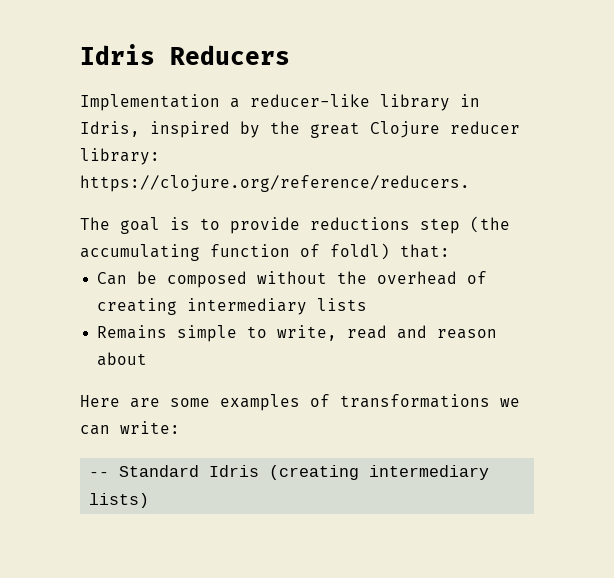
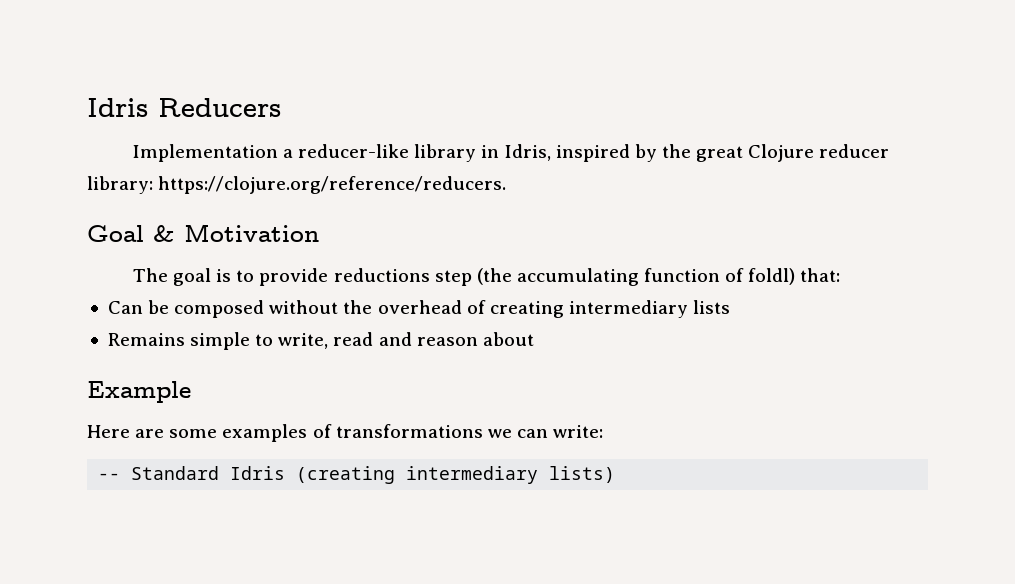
(470, 183) none -> [87,224,319,242] // Goal & Motivation
(148, 359) none -> [87,381,191,403] // Example

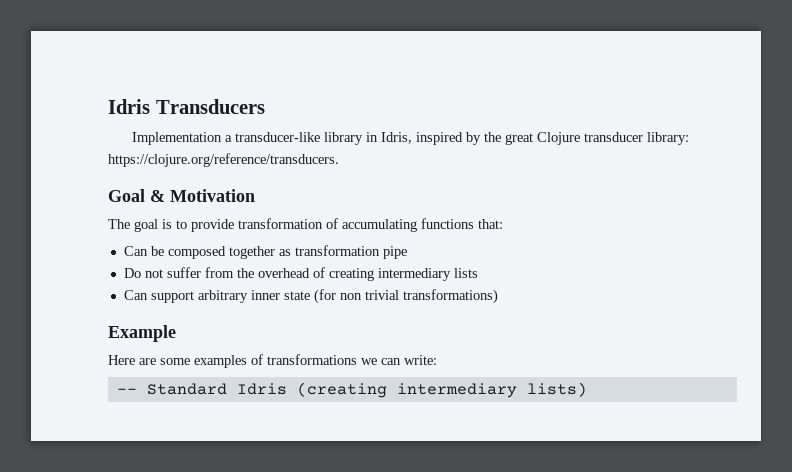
[87,98,281,117] Idris Reducers -> [108,99,265,114] Idris Transducers
[298,144,410,158] reducer-like -> [235,132,321,142] transducer-like
[819,144,890,158] [87,176,507,194] reducer library: https://clojure.org/reference/reducers. -> [584,132,690,145] [108,153,339,167] transducer library: https://clojure.org/reference/transducers.
[333,268,841,286] [107,300,339,318] reductions step (the accumulating function of foldl) that: // Can be composed without -> [238,218,503,232] [123,245,407,259] [123,267,234,278] transformation of accumulating functions that: // Can be composed together as transformation pipe // Do not suffer from
[107,332,534,350] Remains simple to write, read and reason about -> [123,289,498,304] Can support arbitrary inner state (for non trivial transformations)

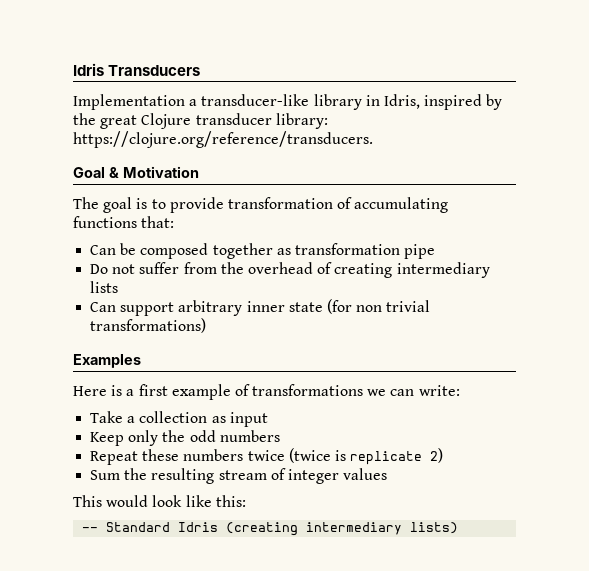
[108,325,176,342] Example -> [73,354,141,368] Examples
[139,355,247,368] are some examples -> [111,384,231,400] is a first example
(437, 360) none -> [90,411,268,427] [90,430,280,446] [90,448,444,465] [90,468,388,484] [73,495,246,507] // Take a collection as input // Keep only the odd numbers // Repeat these numbers twice (twice is replicate 2) // Sum the resulting stream of integer values // This would look like this:

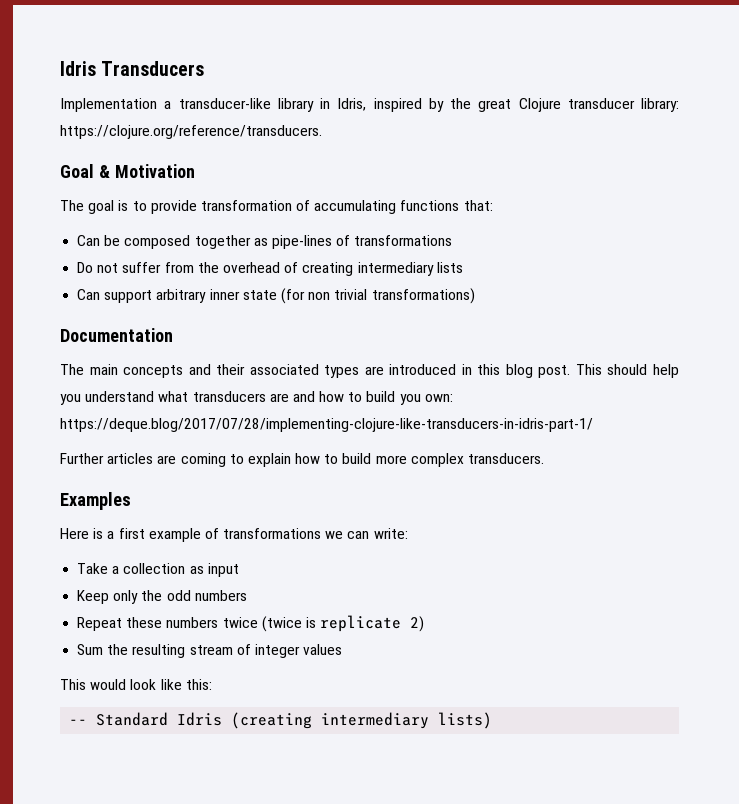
[294,243,436,259] transformation pipe -> [271,235,453,249] pipe-lines of transformations
(207, 325) none -> [60,328,173,342] [60,364,680,378] [60,391,453,405] [60,418,593,432] [60,453,545,467] // Documentation // The main concepts and their associated types are introduced in this blog post. This should help you understand what transducers are and how to build you own: https://deque.blog/2017/07/28/implementing-clojure-like-transducers-in-idris-part-1/ // Further articles are coming to explain how to build more complex transducers.

